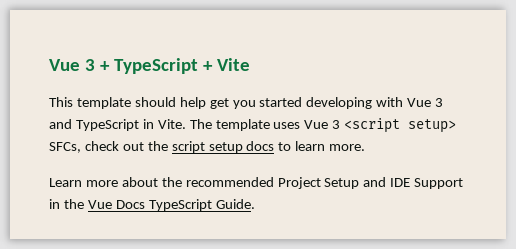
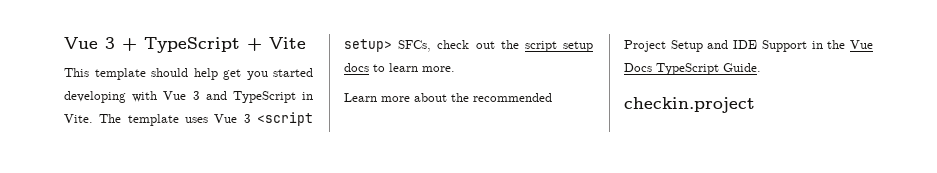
(255, 204) none -> [624,97,755,113] // checkin.project

